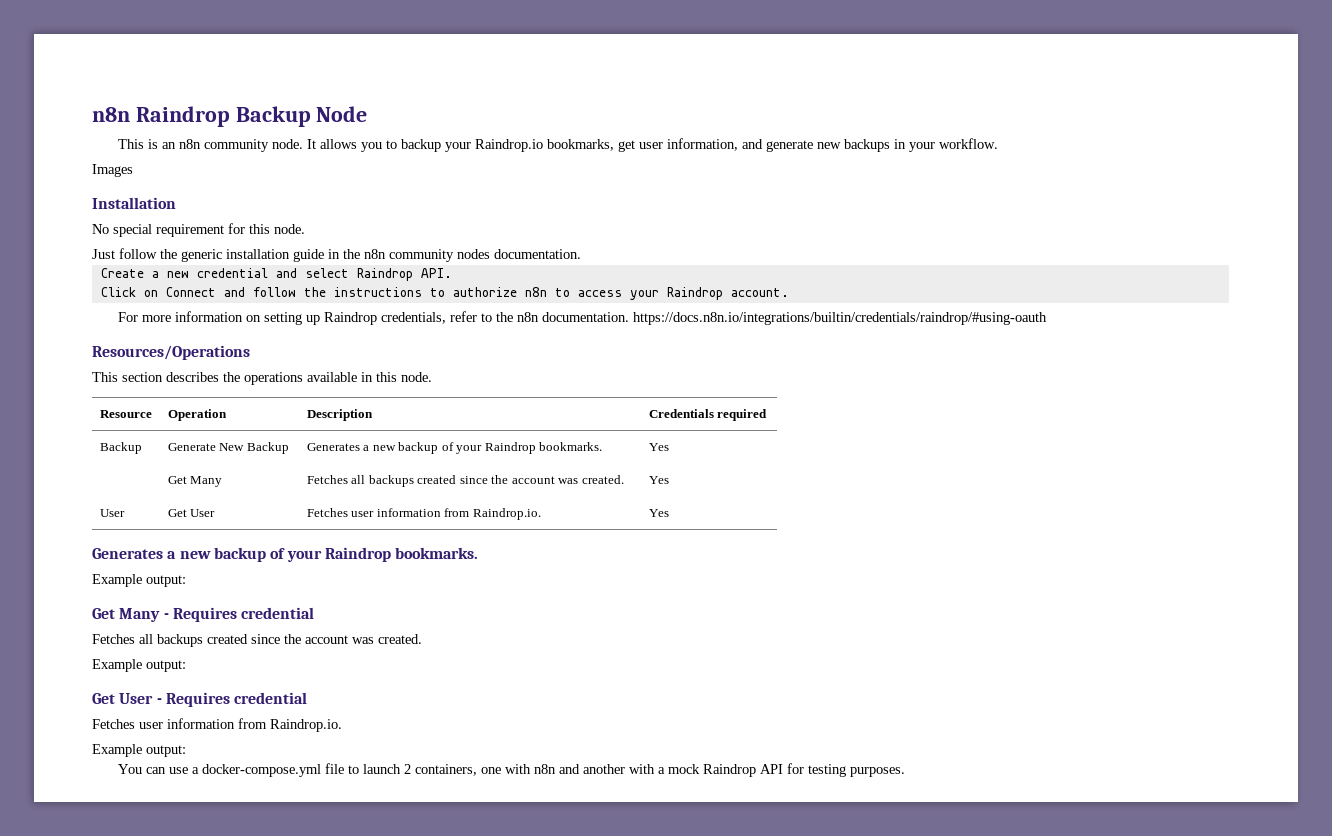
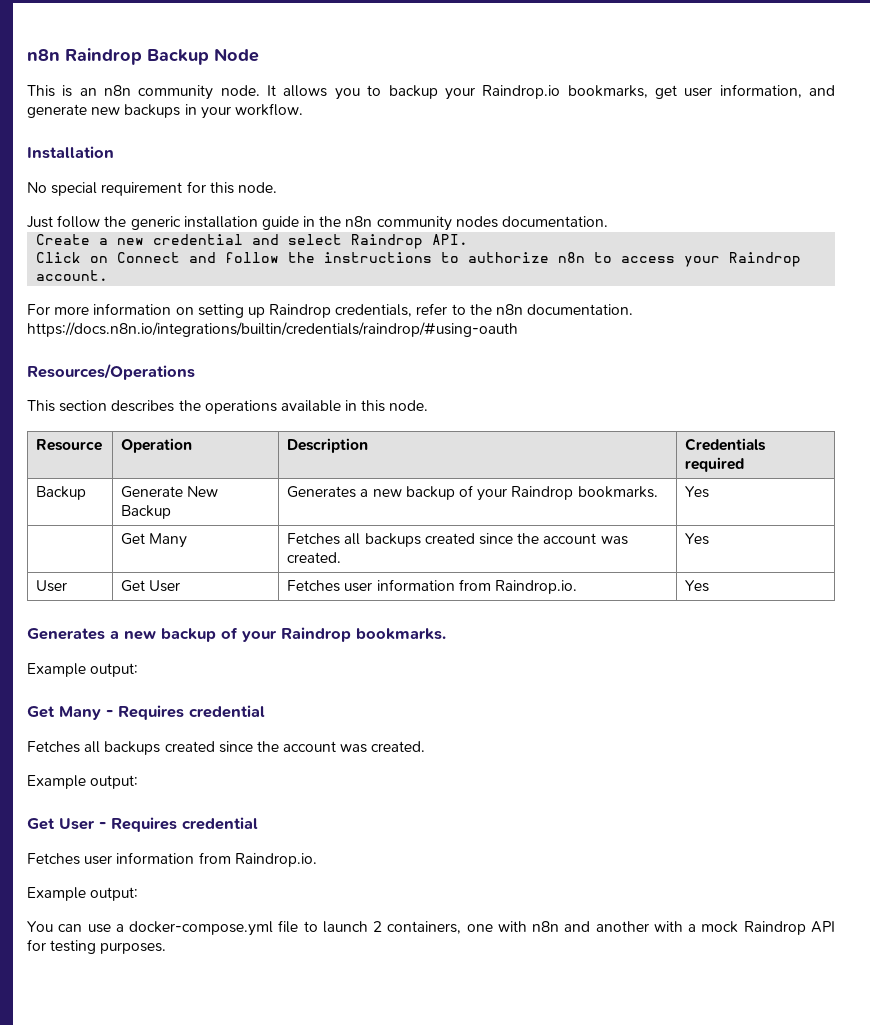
[92,164,133,177] // Images -> (303, 109) none

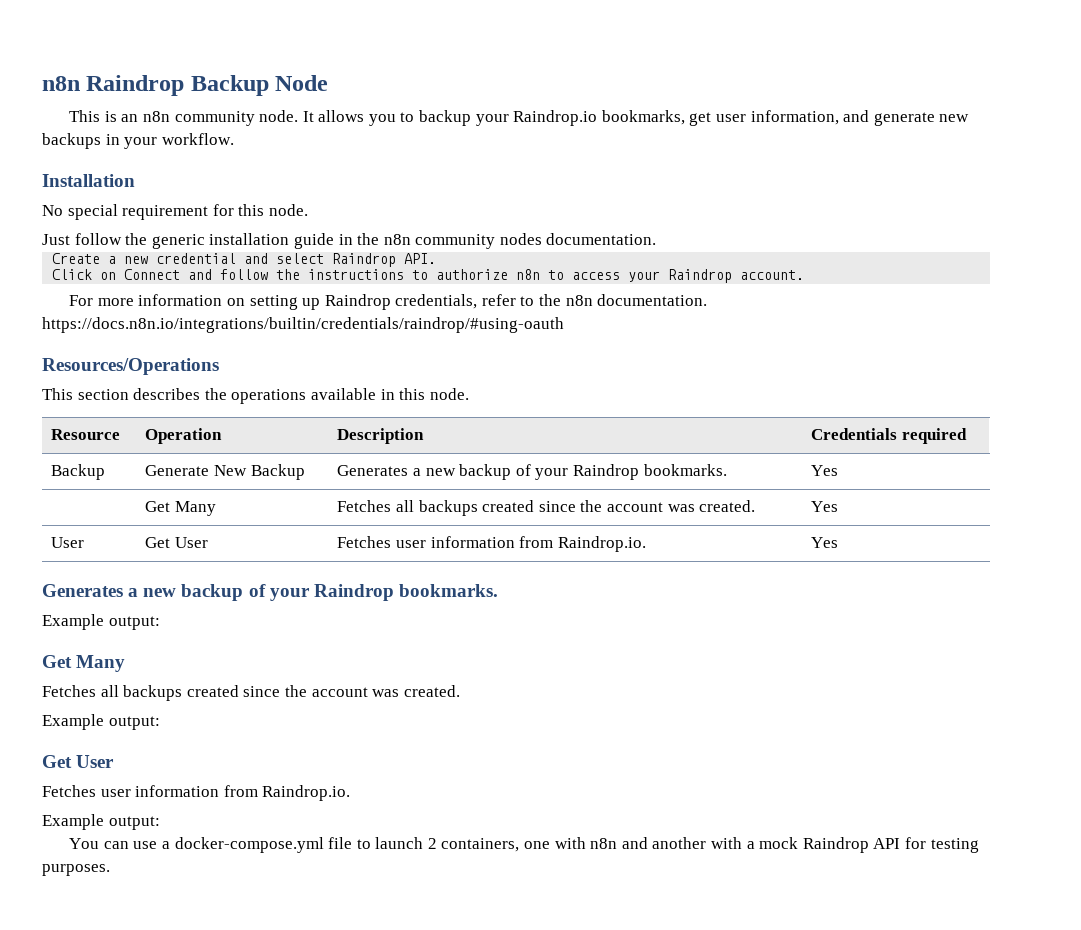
[106,705,265,720] - Requires credential -> (126, 663) none
[99,817,258,832] - Requires credential -> (115, 761) none

